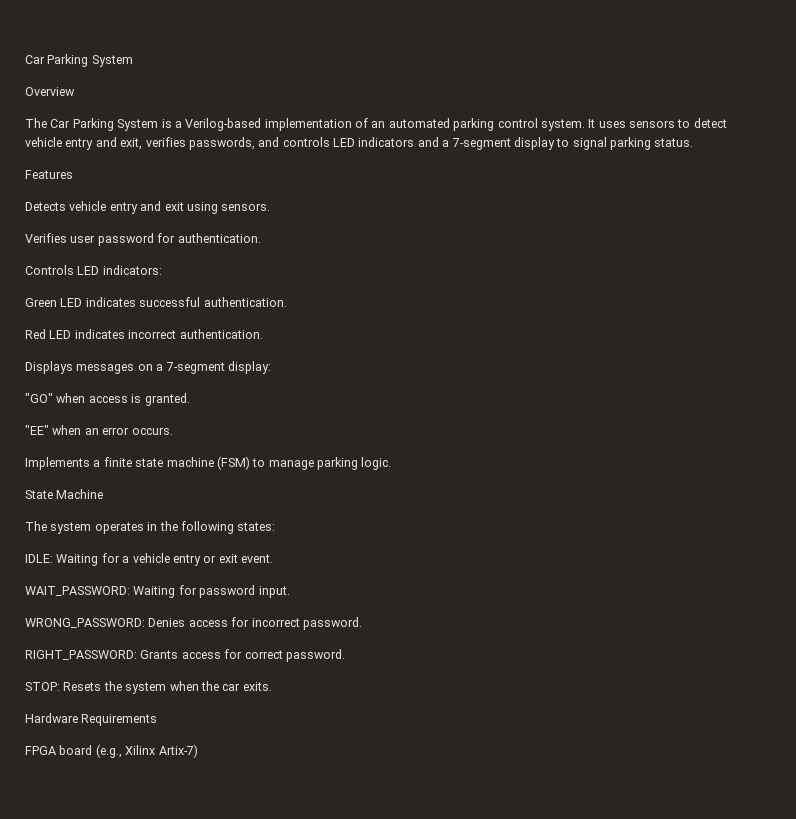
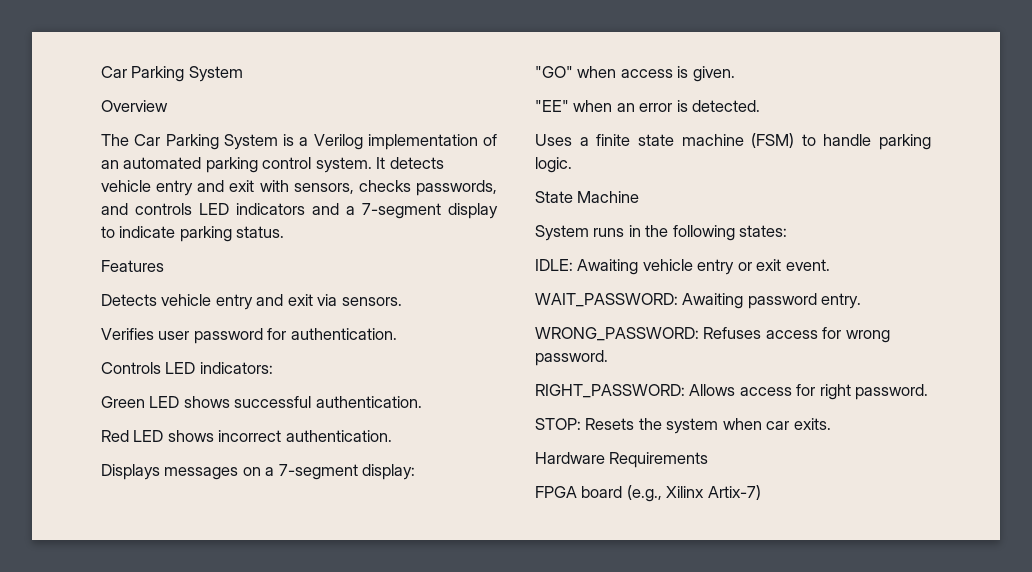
[185,118,262,131] Verilog-based -> [313,134,363,150] Verilog
[598,118,727,128] [25,137,186,150] uses sensors to detect vehicle entry and exit, verifies -> [389,157,444,169] [101,180,411,196] detects vehicle entry and exit with sensors, checks
[572,137,607,150] signal -> [119,226,176,238] indicate
[186,202,218,214] using -> [317,294,338,306] via
[85,297,136,307] indicates -> [183,396,230,408] shows
[74,329,125,339] indicates -> [167,430,214,442] shows
[144,393,190,406] granted. -> [692,66,735,82] given.
[131,427,173,435] [25,457,90,470] occurs. // Implements -> [676,100,761,112] [535,134,572,146] is detected. // Uses
[268,460,314,470] manage -> [823,134,872,146] handle
[25,521,144,534] The system operates -> [535,225,625,241] System runs
[56,553,130,566] Waiting for a -> [577,259,639,275] Awaiting
[133,585,290,598] Waiting for password input. -> [682,293,862,309] Awaiting password entry.
[148,617,300,627] Denies access for incorrect -> [703,327,890,343] Refuses access for wrong
[140,649,283,659] Grants access for correct -> [689,384,851,400] Allows access for right
[200,681,219,691] the -> (762, 424) none

